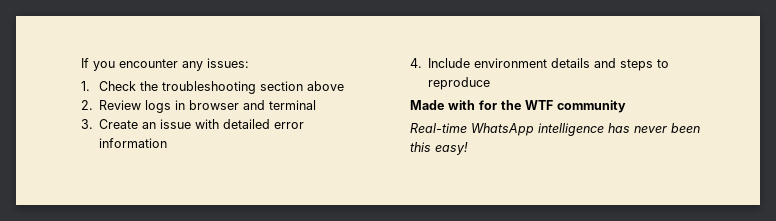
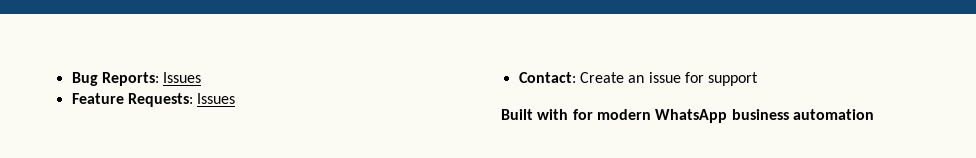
[81,58,249,71] [81,81,344,94] [81,100,317,113] [81,119,305,129] [99,138,168,148] [410,58,670,71] [428,77,491,90] [410,100,626,113] [410,123,700,136] [410,142,468,155] If you encounter any issues: // 1. Check the troubleshooting section above // 2. Review logs in browser and terminal // 3. Create an issue with detailed error information // 4. Include environment details and steps to reproduce // Made with for the WTF community // Real-time WhatsApp intelligence has never been this easy! -> [71,72,202,86] [71,93,236,107] [518,72,759,86] [501,109,874,123] Bug Reports: Issues // Feature Requests: Issues // Contact: Create an issue for support // Built with for modern WhatsApp business automation

